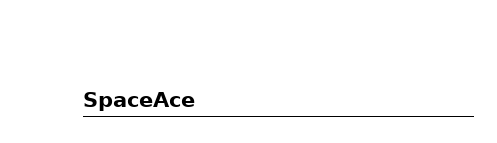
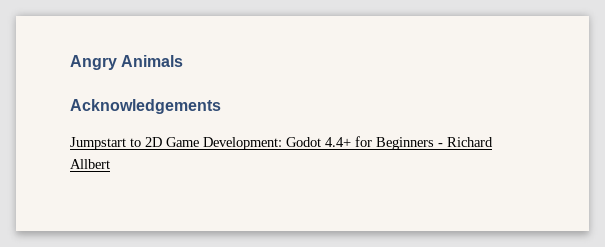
[83,92,195,111] SpaceAce -> [70,55,184,70] [70,99,221,114] [70,136,493,150] [70,159,110,169] Angry Animals // Acknowledgements // Jumpstart to 2D Game Development: Godot 4.4+ for Beginners - Richard Allbert

